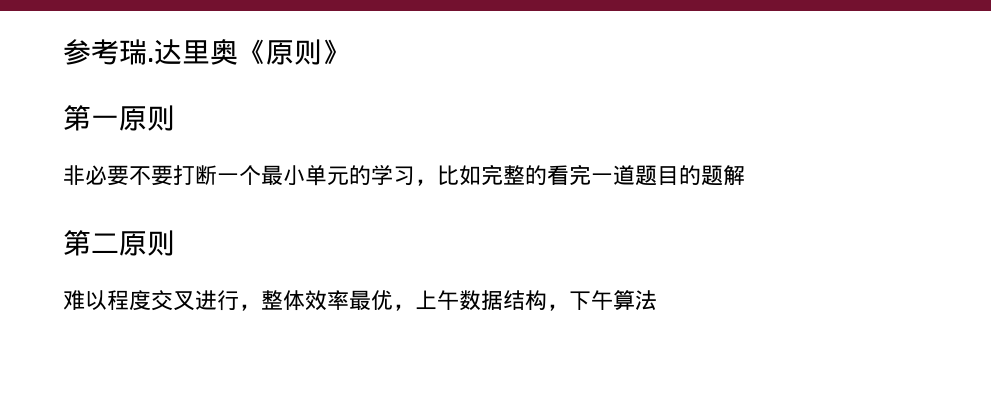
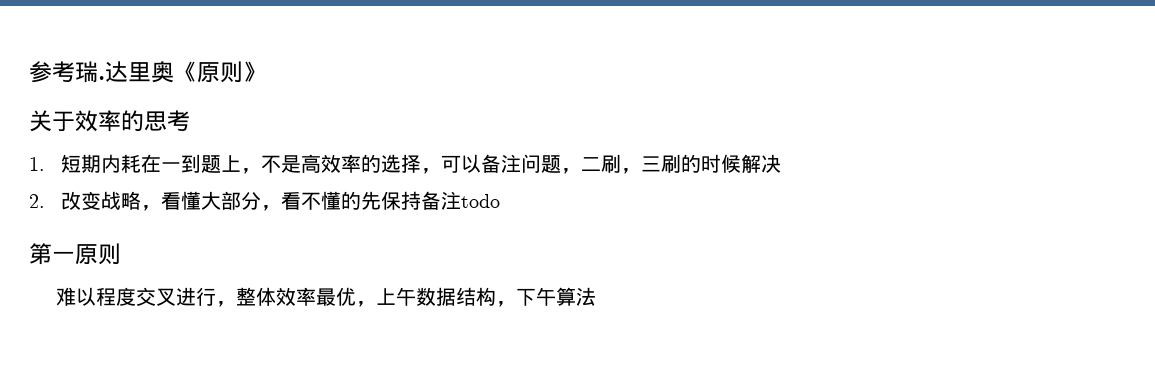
[63,105,175,131] [63,164,745,186] [63,230,119,256] 第一原则 // 非必要不要打断一个最小单元的学习，比如完整的看完一道题目的题解 // 第二 -> [29,110,190,132] [29,154,782,174] [29,191,501,211] [29,243,75,265] 关于效率的思考 // 1.短期内耗在一到题上，不是高效率的选择，可以备注问题，二刷，三刷的时候解决 // 2.改变战略，看懂大部分，看不懂的先保持备注todo // 第一

